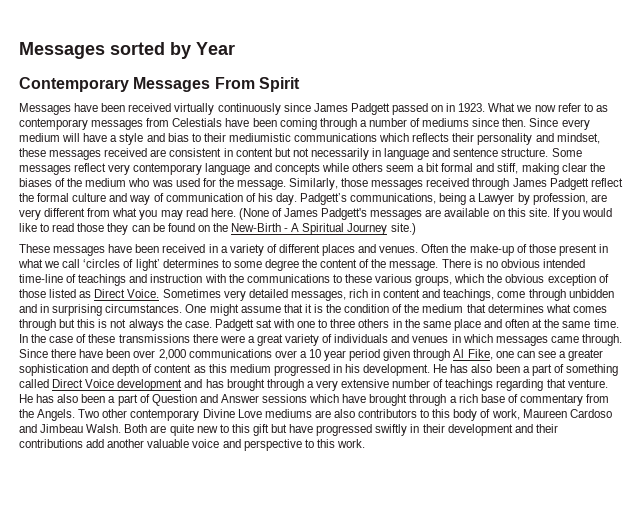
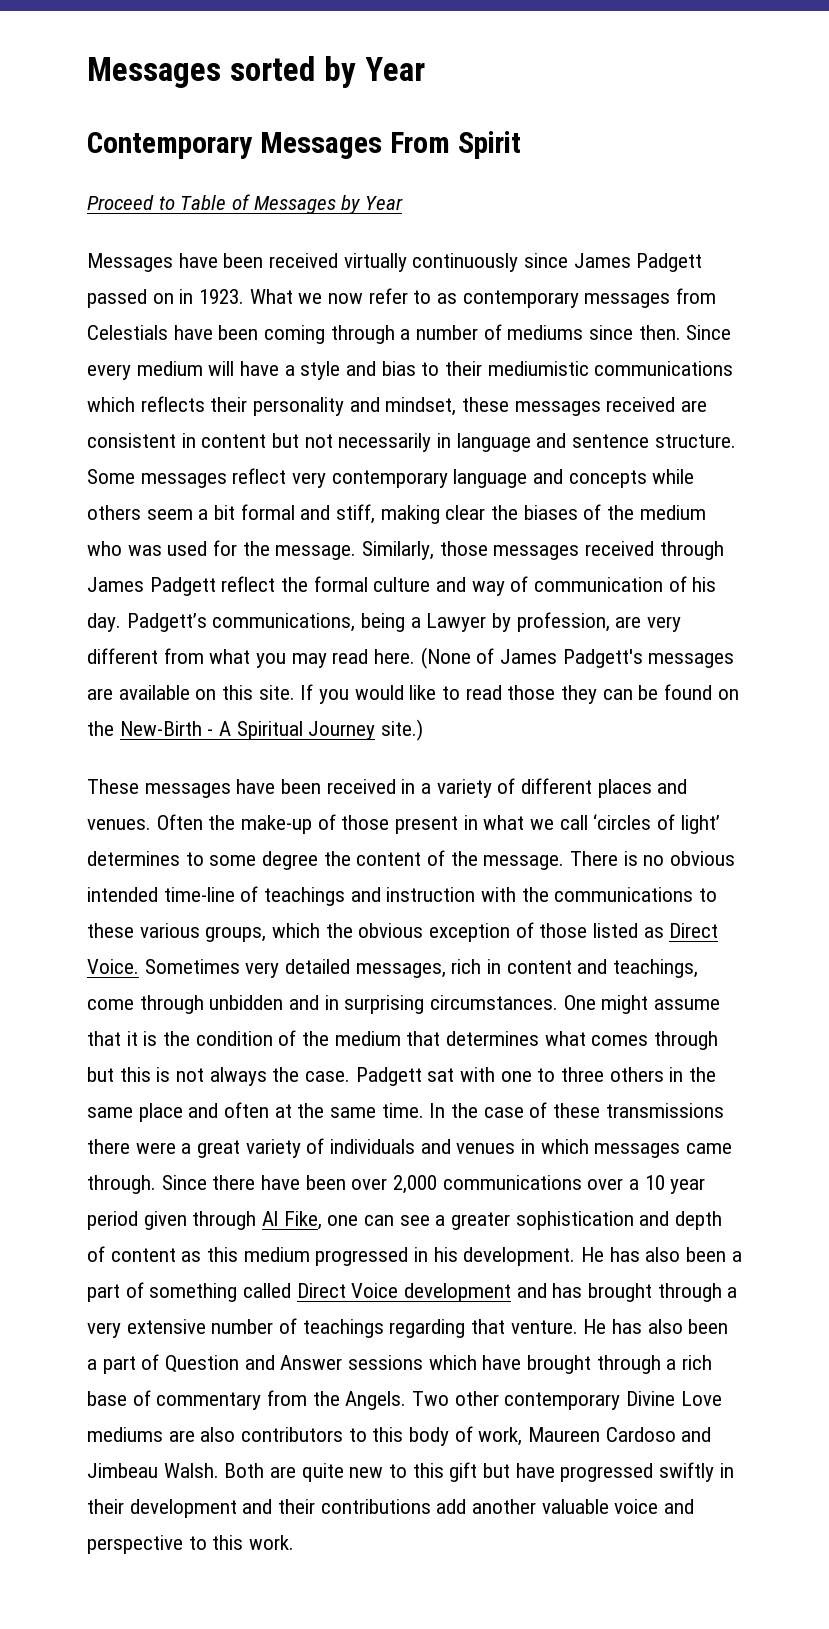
(300, 84) none -> [87,194,404,214] // Proceed to Table of Messages by Year

